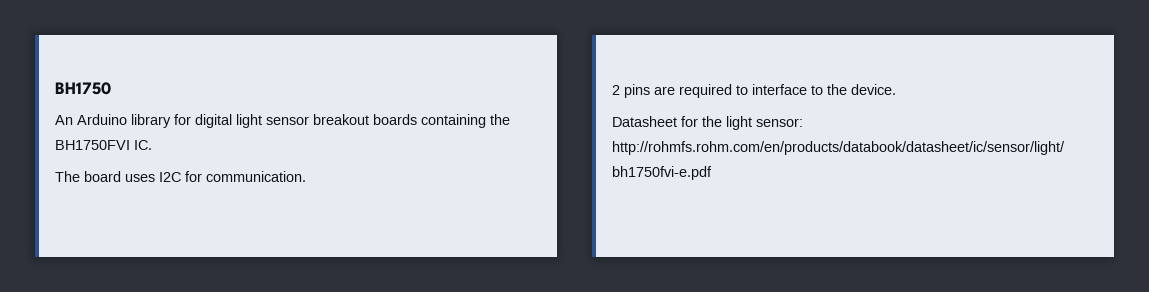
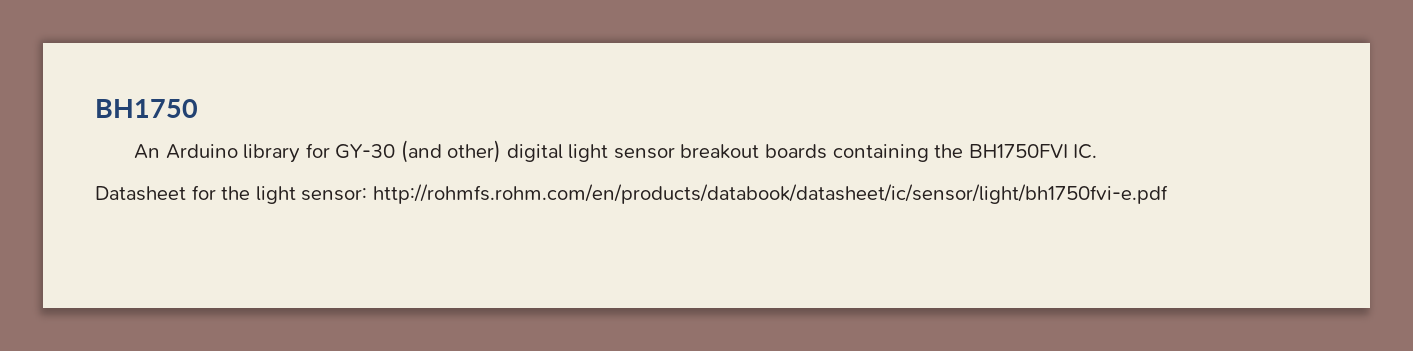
(191, 119) none -> [335,140,502,163] GY-30 (and other)
[55,171,306,182] [612,84,896,98] // The board uses I2C for communication. // 2 pins are required to interface to the device. -> (1098, 151) none

